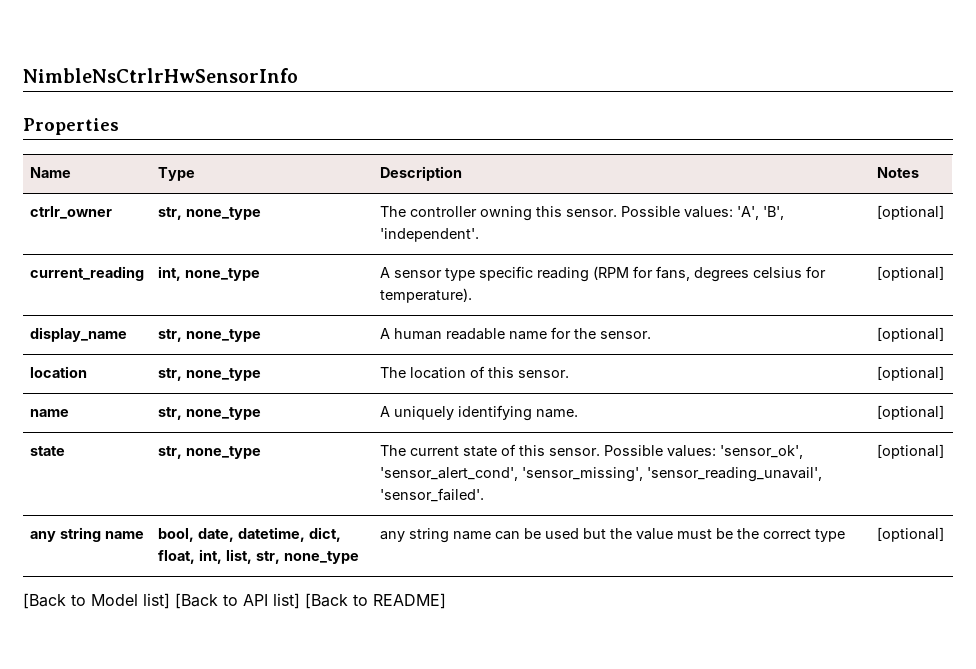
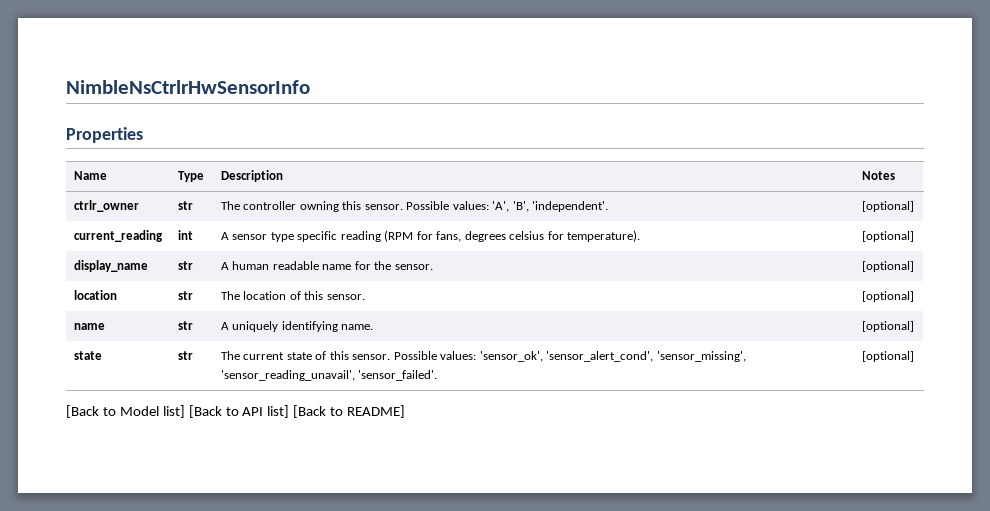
[157,207,261,220] str, none_type -> [177,201,193,210] str
[157,266,260,281] int, none_type -> [177,230,193,240] int
[157,329,261,342] str, none_type -> [177,261,193,270] str
[157,368,261,381] str, none_type -> [177,291,193,300] str
[157,407,261,420] str, none_type -> [177,321,193,330] str
[157,446,261,459] str, none_type -> [177,351,193,360] str
[29,527,144,542] [157,527,341,542] [157,549,359,564] [379,528,845,543] [876,527,944,542] // any string name | bool, date, datetime, dict, float, int, list, str, none_type | any string name can be used but the value must be the correct type | [optional] -> (914, 356) none

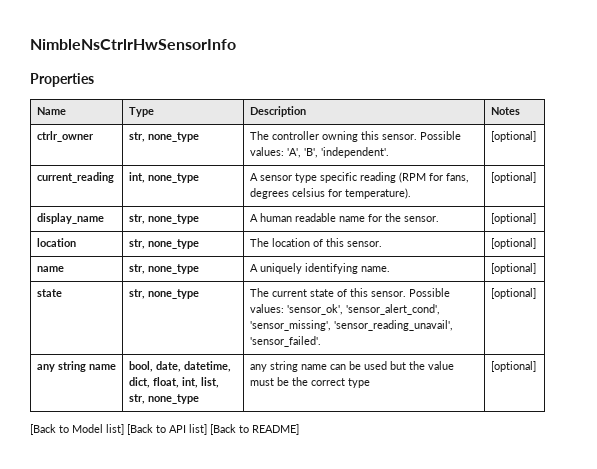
[177,201,193,210] str -> [128,132,199,142] str, none_type
[177,230,193,240] int -> [128,172,199,183] int, none_type
[177,261,193,270] str -> [128,214,199,224] str, none_type
[177,291,193,300] str -> [128,239,199,249] str, none_type
[177,321,193,330] str -> [128,264,199,274] str, none_type
[177,351,193,360] str -> [128,289,199,299] str, none_type
(914, 356) none -> [36,361,116,372] [128,361,231,372] [128,377,219,388] [128,394,199,404] [249,361,454,372] [249,377,370,388] [490,361,536,372] // any string name | bool, date, datetime, dict, float, int, list, str, none_type | any string name can be used but the value must be the correct type | [optional]

